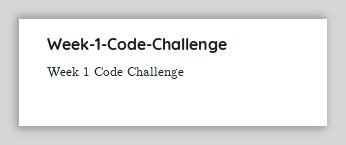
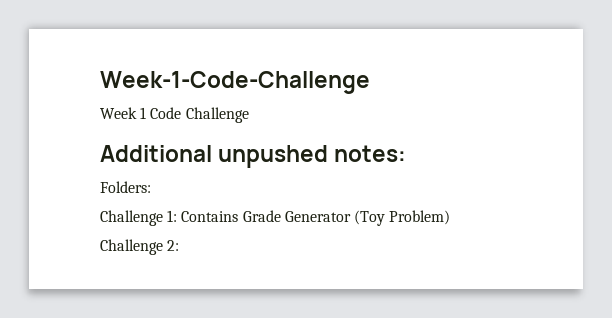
(184, 73) none -> [100,145,407,168] [100,181,151,193] [100,210,451,226] [100,239,180,255] // Additional unpushed notes: // Folders: // Challenge 1: Contains Grade Generator (Toy Problem) // Challenge 2:

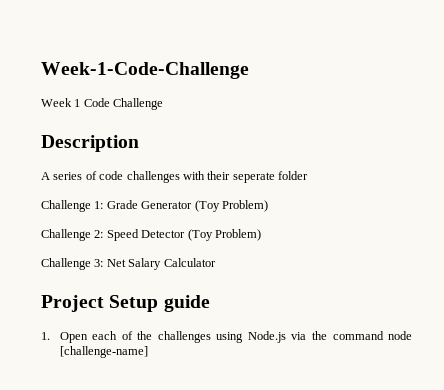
[100,145,407,168] [100,181,151,193] Additional unpushed notes: // Folders: -> [41,135,139,152] [41,171,308,183] Description // A series of code challenges with their seperate folder
[181,211,239,222] Contains -> (104, 205) none
(180, 245) none -> [106,229,261,241] [41,258,216,270] [41,295,210,312] [41,331,412,343] [59,346,148,358] Speed Detector (Toy Problem) // Challenge 3: Net Salary Calculator // Project Setup guide // 1. Open each of the challenges using Node.js via the command node [challenge-name]

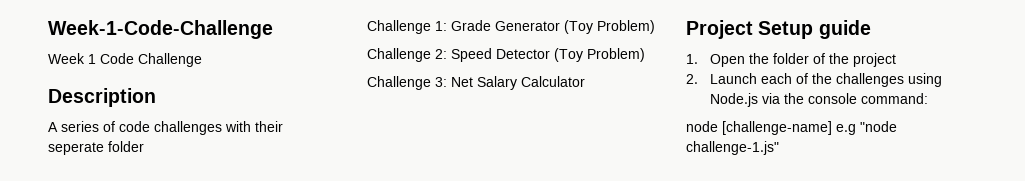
(88, 337) none -> [749,53,897,67] [686,73,758,84] the folder of the project // 2. Launch
[332,331,412,340] [59,346,148,358] command node [challenge-name] -> [808,93,929,104] [686,121,897,135] [686,141,779,155] console command: // node [challenge-name] e.g "node challenge-1.js"

